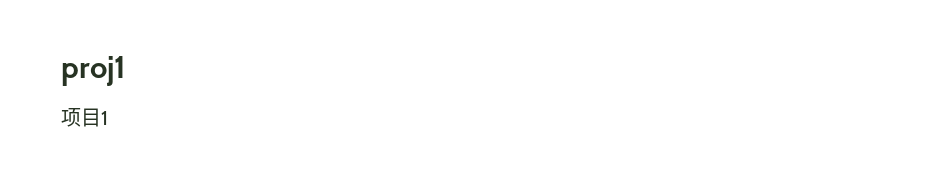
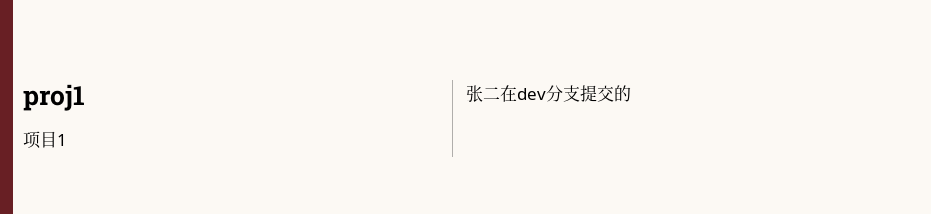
(108, 118) none -> [466,85,631,102] // 张二在dev分支提交的

